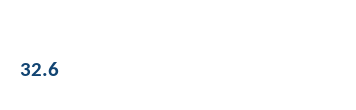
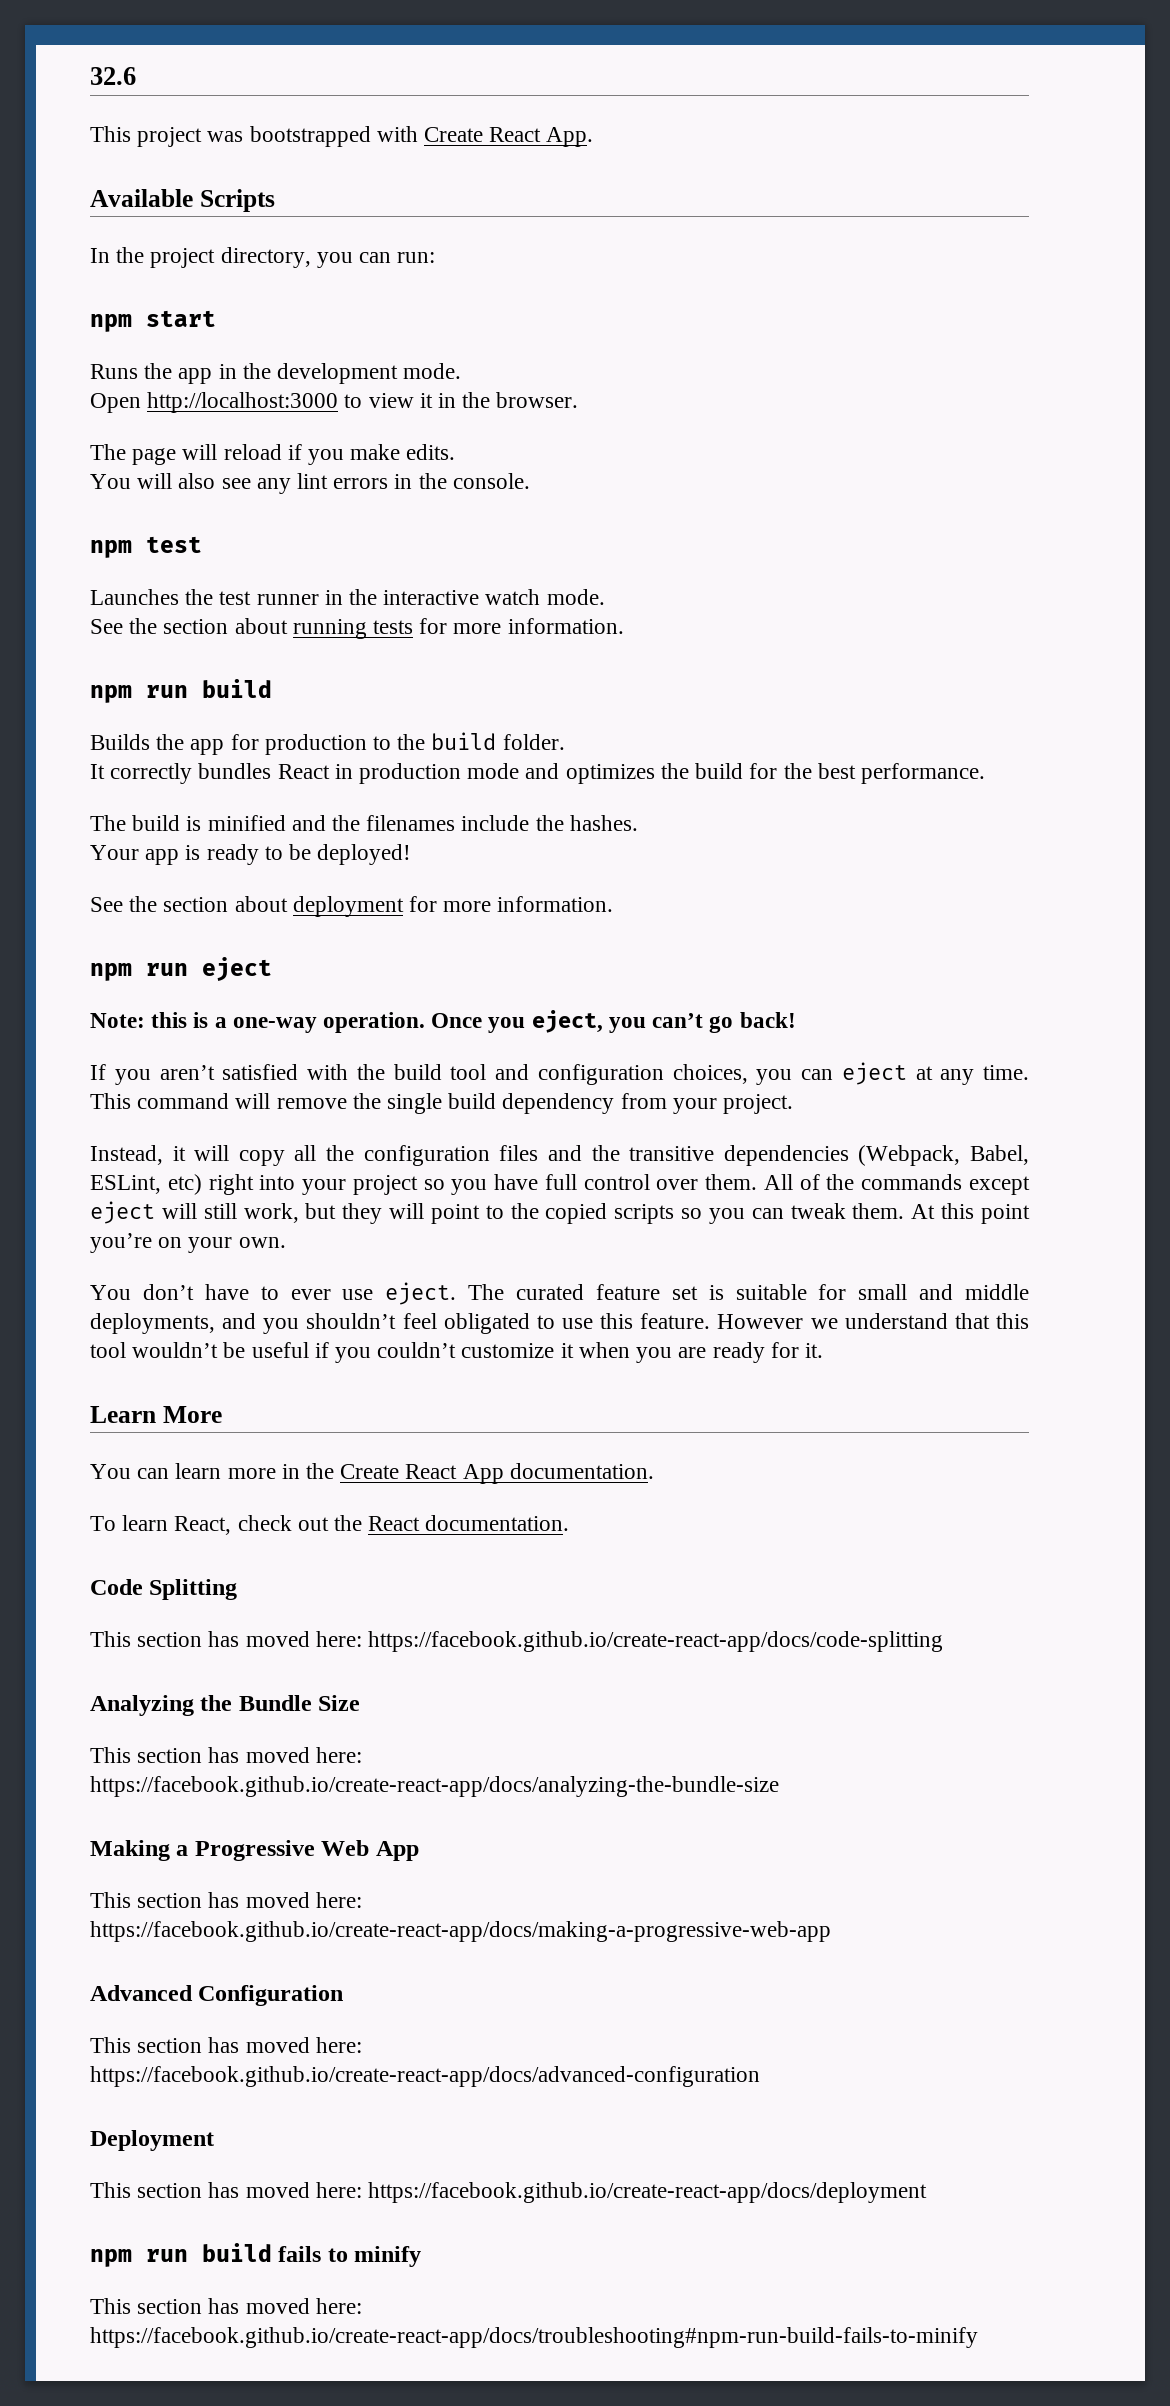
(59, 69) none -> [90,126,594,147] [90,189,275,212] [90,247,436,268] [90,310,216,332] [90,363,462,384] [90,392,579,413] [90,444,456,465] [90,473,530,494] [90,536,202,558] [90,589,605,605] [90,618,624,639] [90,679,272,703] [90,732,565,755] [90,763,985,784] [90,815,638,831] [90,844,412,865] [90,896,614,917] [90,957,272,981] [90,1010,796,1033] [90,1062,1029,1085] [90,1093,794,1114] [90,1145,1030,1166] [90,1174,1030,1195] [90,1201,1031,1224] [90,1233,286,1253] [90,1282,1029,1305] [90,1313,1029,1334] [90,1342,823,1363] [90,1406,222,1423] [90,1463,654,1484] [90,1515,570,1535] [90,1579,238,1600] [90,1631,944,1652] [90,1695,361,1716] [90,1747,362,1763] [90,1776,779,1797] [90,1840,419,1861] [90,1892,362,1908] [90,1921,831,1942] [90,1985,344,2006] [90,2037,362,2053] [90,2066,760,2087] [90,2130,214,2151] [90,2182,928,2203] [90,2243,422,2267] [90,2298,362,2314] [90,2327,978,2348] // This project was bootstrapped with Create React App. // Available Scripts // In the project directory, you can run: // npm start // Runs the app in the development mode. // Open http://localhost:3000 to view it in the browser. // The page will reload if you make edits. // You will also see any lint errors in the console. // npm test // Launches the test runner in the interactive watch mode. // See the section about running tests for more information. // npm run build // Builds the app for production to the build folder. // It correctly bundles React in production mode and optimizes the build for the best performance. // The build is minified and the filenames include the hashes. // Your app is ready to be deployed! // See the section about deployment for more information. // npm run eject // Note: this is a one-way operation. Once you eject, you can’t go back! // If you aren’t satisfied with the build tool and configuration choices, you can eject at any time. This command will remove the single build dependency from your project. // Instead, it will copy all the configuration files and the transitive dependencies (Webpack, Babel, ESLint, etc) right into your project so you have full control over them. All of the commands except eject will still work, but they will point to the copied scripts so you can tweak them. At this point you’re on your own. // You don’t have to ever use eject. The curated feature set is suitable for small and middle deployments, and you shouldn’t feel obligated to use this feature. However we understand that this tool wouldn’t be useful if you couldn’t customize it when you are ready for it. // Learn More // You can learn more in the Create React App documentation. // To learn React, check out the React documentation. // Code Splitting // This section has moved here: https://facebook.github.io/create-react-app/docs/code-splitting // Analyzing the Bundle Size // This section has moved here: https://facebook.github.io/create-react-app/docs/analyzing-the-bundle-size // Making a Progressive Web App // This section has moved here: https://facebook.github.io/create-react-app/docs/making-a-progressive-web-app // Advanced Configuration // This section has moved here: https://facebook.github.io/create-react-app/docs/advanced-configuration // Deployment // This section has moved here: https://facebook.github.io/create-react-app/docs/deployment // npm run build fails to minify // This section has moved here: https://facebook.github.io/create-react-app/docs/troubleshooting#npm-run-build-fails-to-minify

